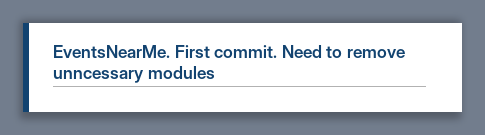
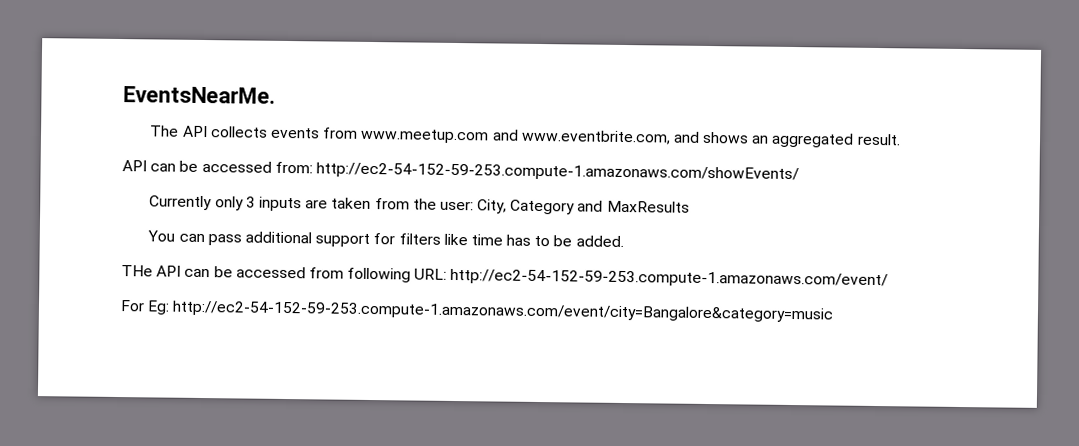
[174,45,405,58] [53,66,215,83] First commit. Need to remove unncessary modules -> [150,125,901,148] [122,160,799,183] [149,195,690,215] [147,230,624,248] [121,265,889,289] [120,300,835,323] // The API collects events from www.meetup.com and www.eventbrite.com, and shows an aggregated result. // API can be accessed from: http://ec2-54-152-59-253.compute-1.amazonaws.com/showEvents/ // Currently only 3 inputs are taken from the user: City, Category and MaxResults // You can pass additional support for filters like time has to be added. // THe API can be accessed from following URL: http://ec2-54-152-59-253.compute-1.amazonaws.com/event/ // For Eg: http://ec2-54-152-59-253.compute-1.amazonaws.com/event/city=Bangalore&category=music

